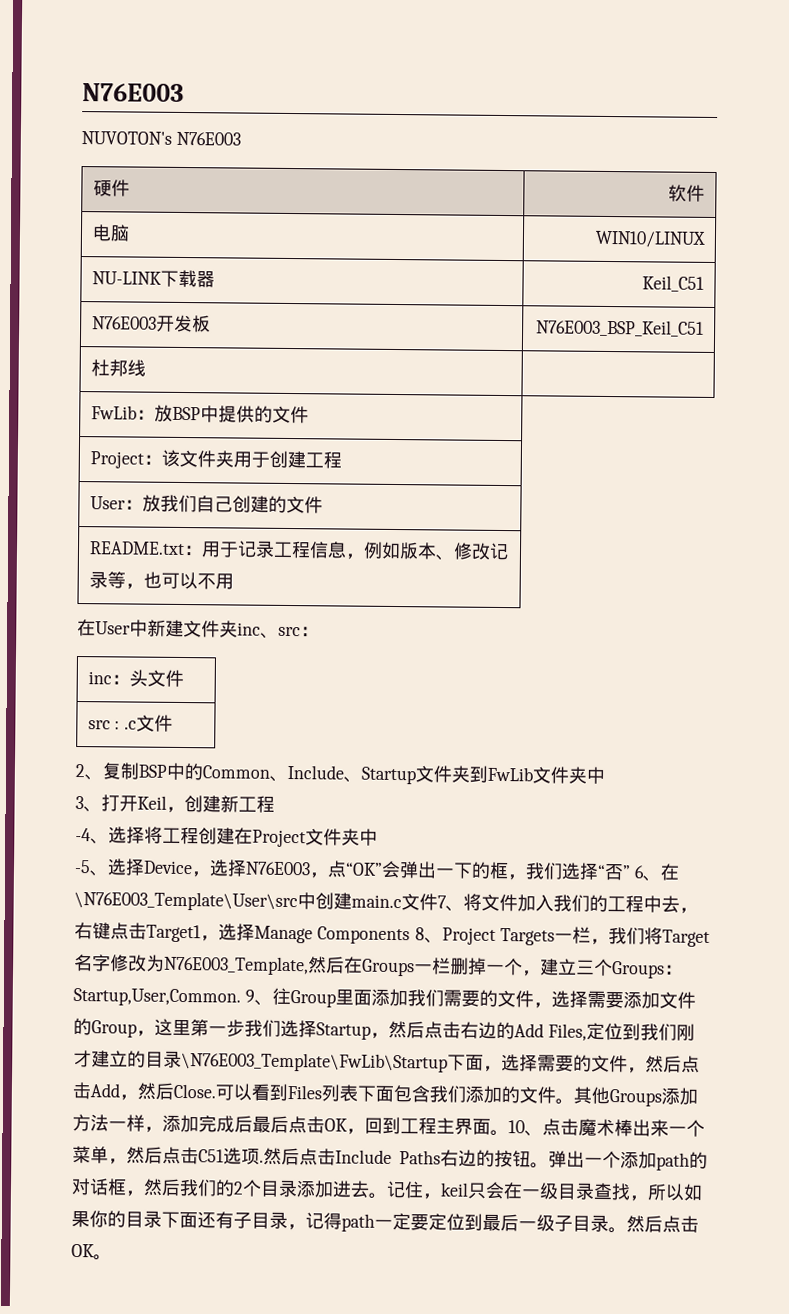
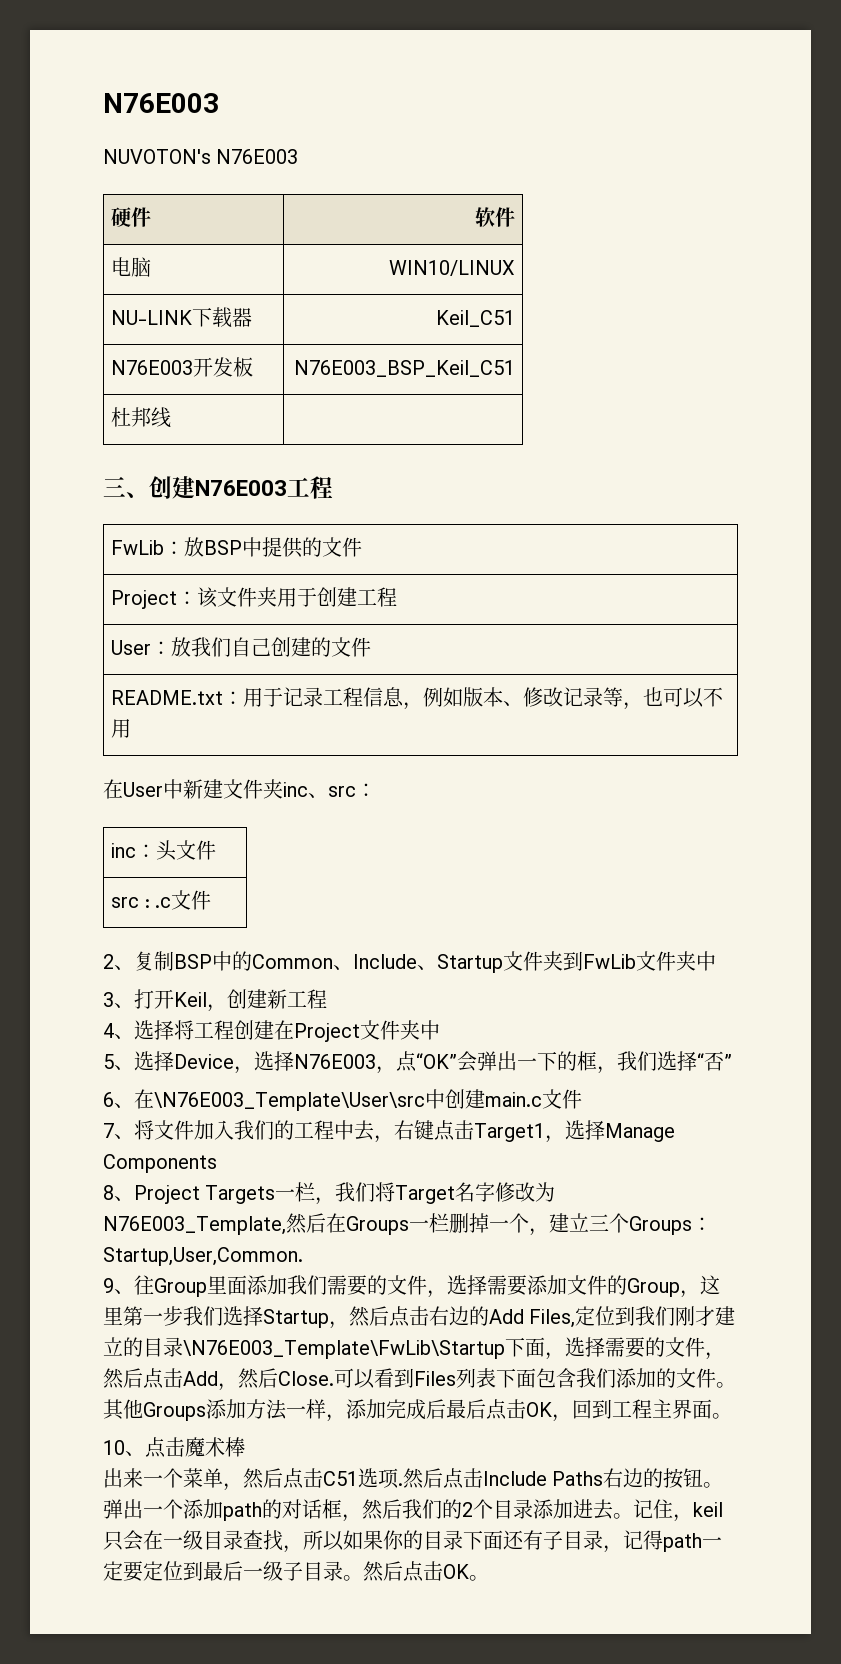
(146, 368) none -> [103,476,333,499] // 三、创建N76E003工程
[75,827,91,842] -4 -> [103,1023,114,1038] 4
[74,859,91,874] -5 -> [103,1054,114,1069] 5
(631, 872) none -> (732, 1061) //
(438, 902) none -> (582, 1099) //
(411, 935) none -> (217, 1163) //
(241, 997) none -> (303, 1256) //
(509, 1133) none -> (732, 1416) //
(633, 1128) none -> (245, 1447) //

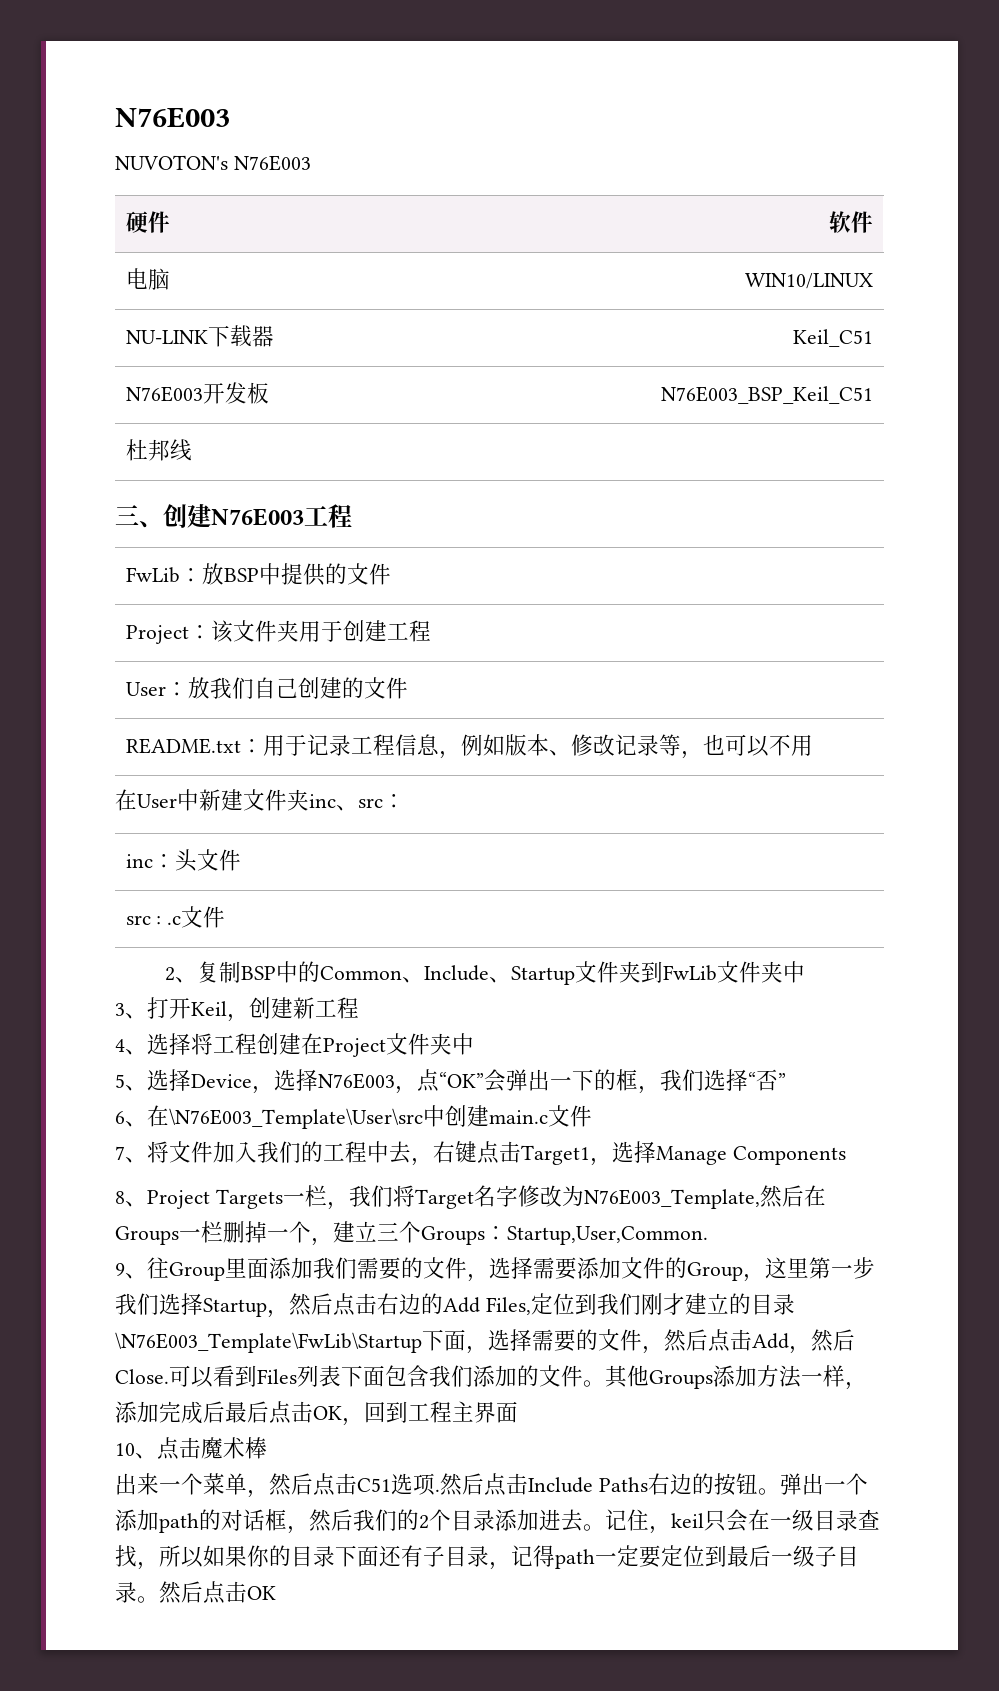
[712,1413,732,1419] 。 -> (518, 1412) none
[469,1575,489,1581] 。 -> (276, 1593) none

